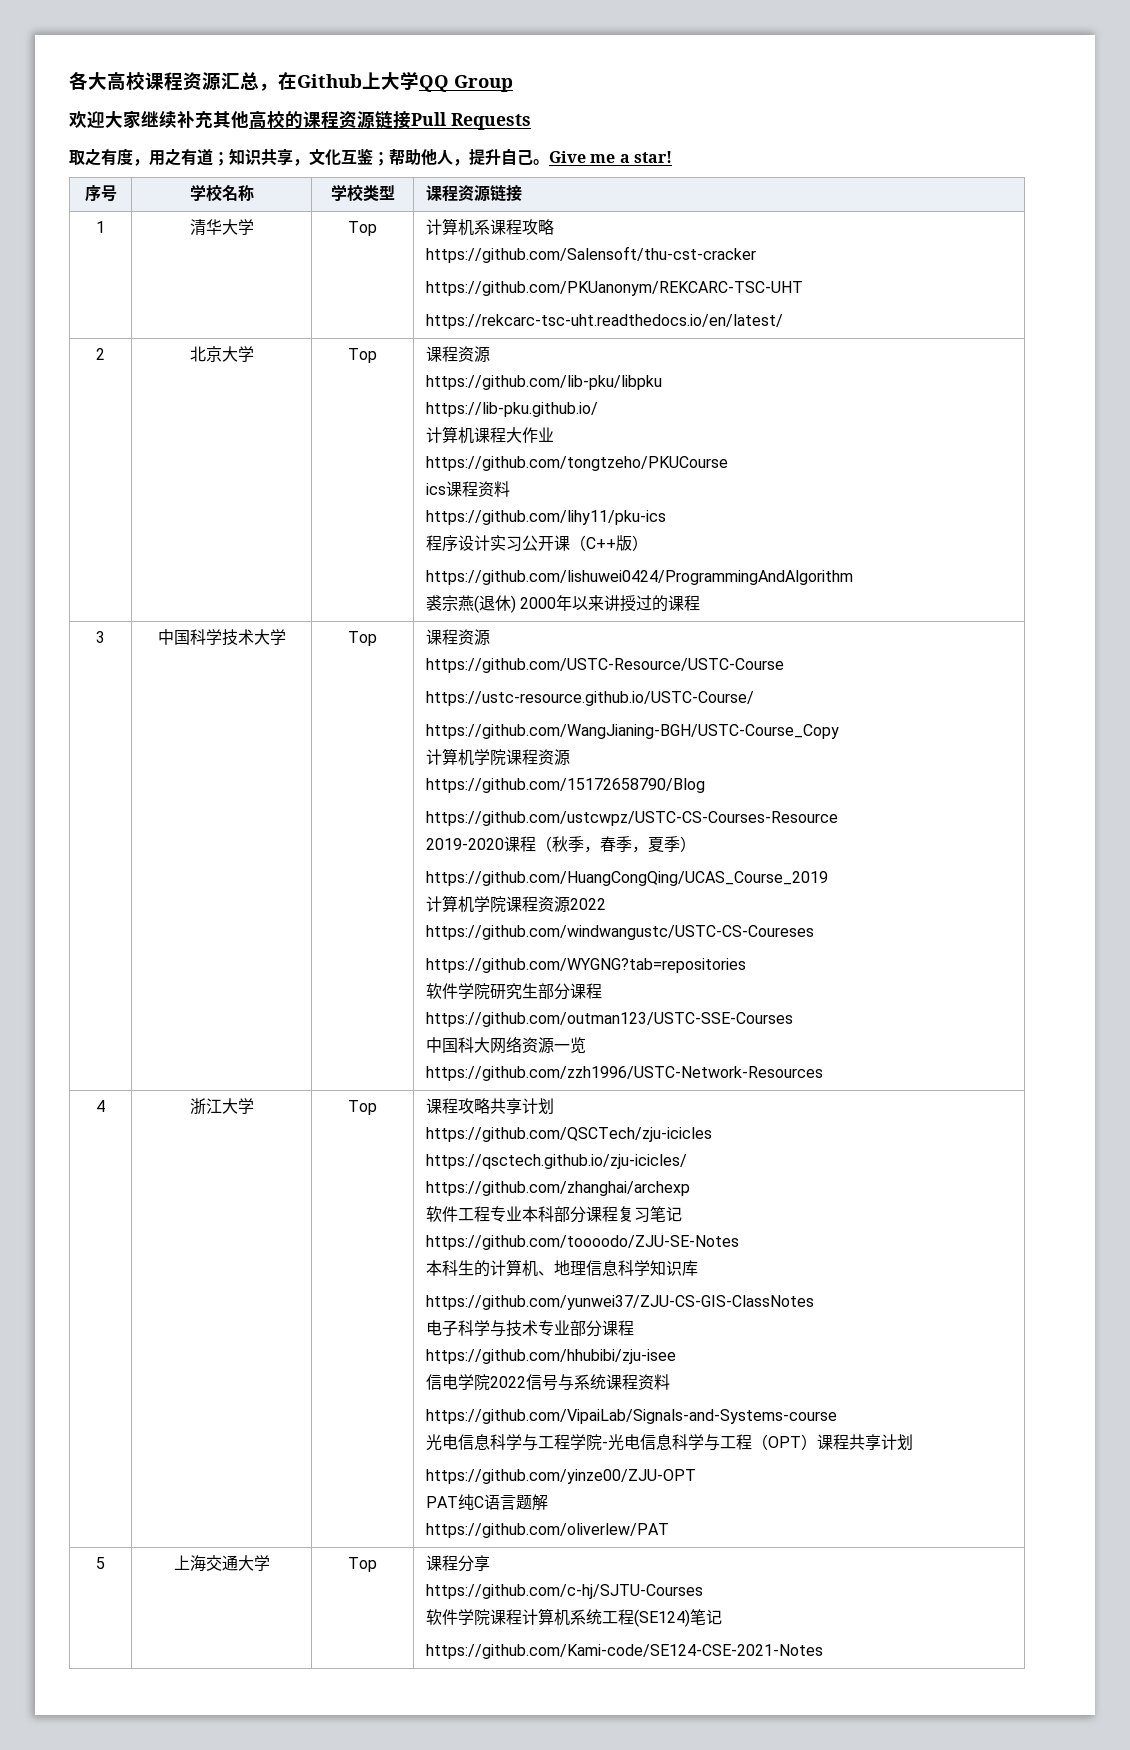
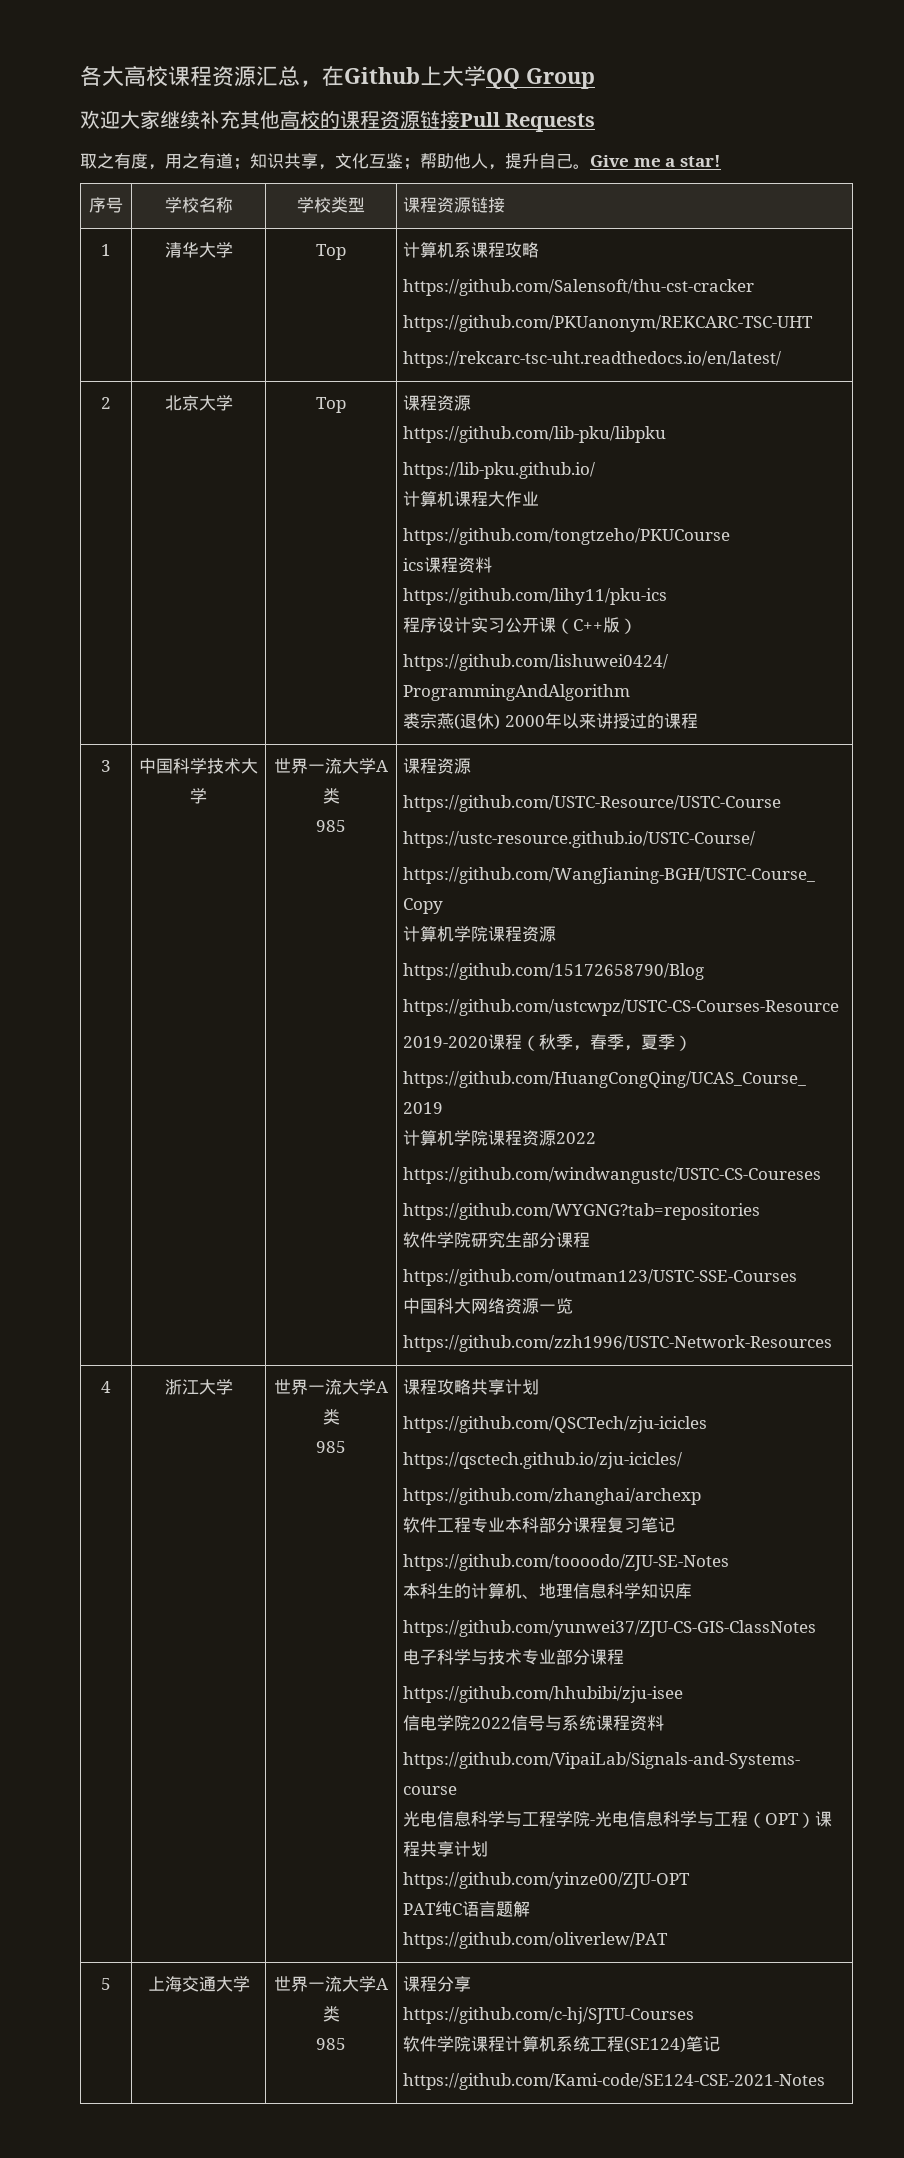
[348,631,377,646] Top -> [274,758,389,774] [322,788,340,804] [316,820,346,832] 世界一流大学A类 // 985
[348,1100,377,1115] Top -> [274,1379,389,1395] [322,1409,340,1425] [316,1441,346,1453] 世界一流大学A类 // 985
[348,1557,377,1572] Top -> [274,1976,389,1992] [322,2006,340,2022] [316,2038,346,2050] 世界一流大学A类 // 985

